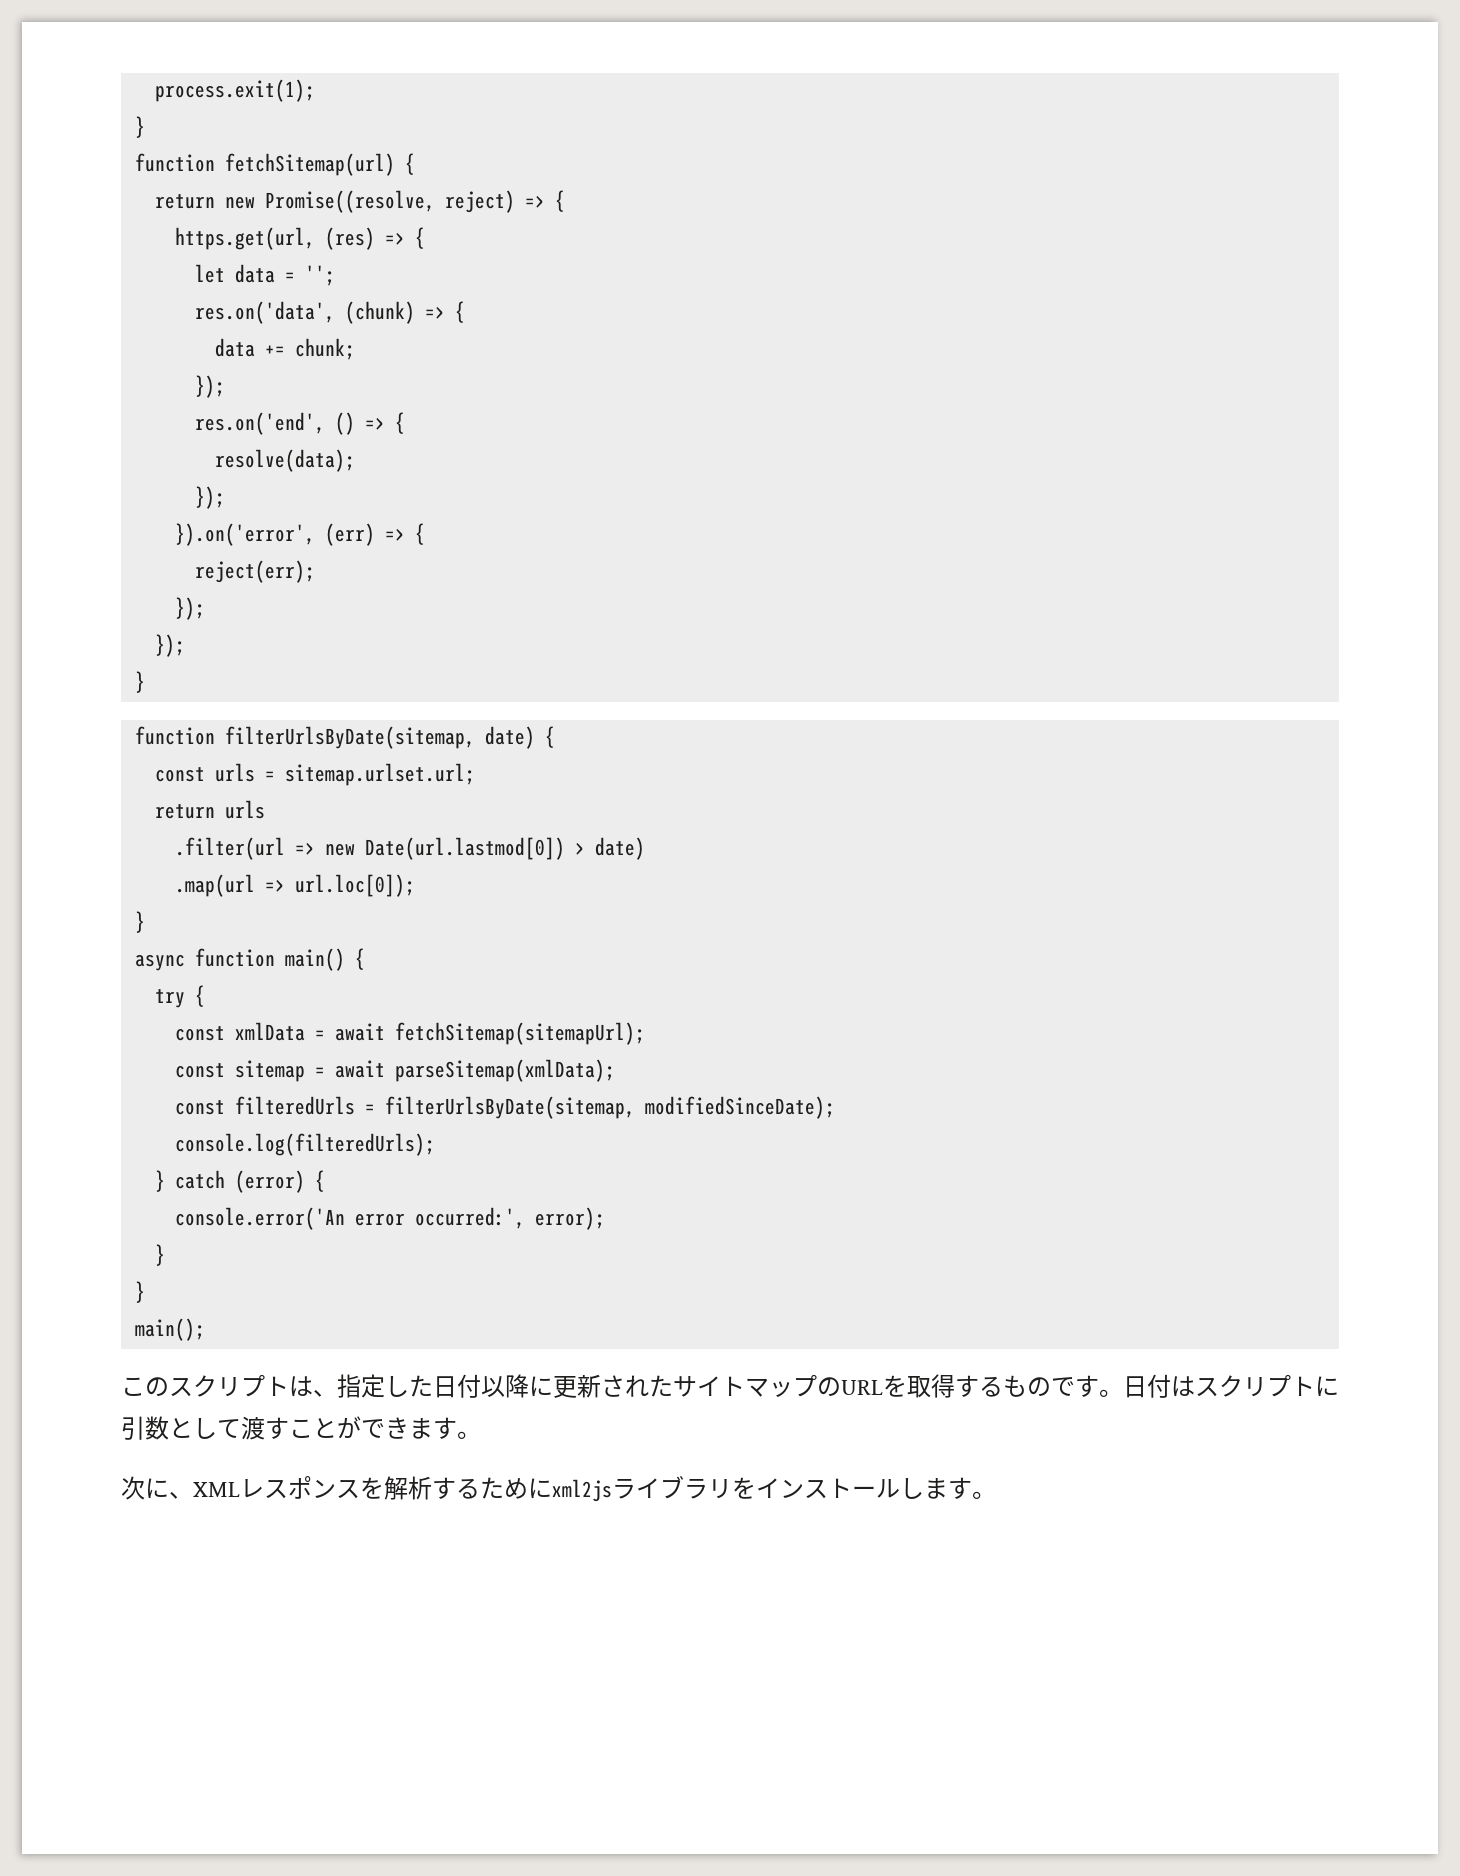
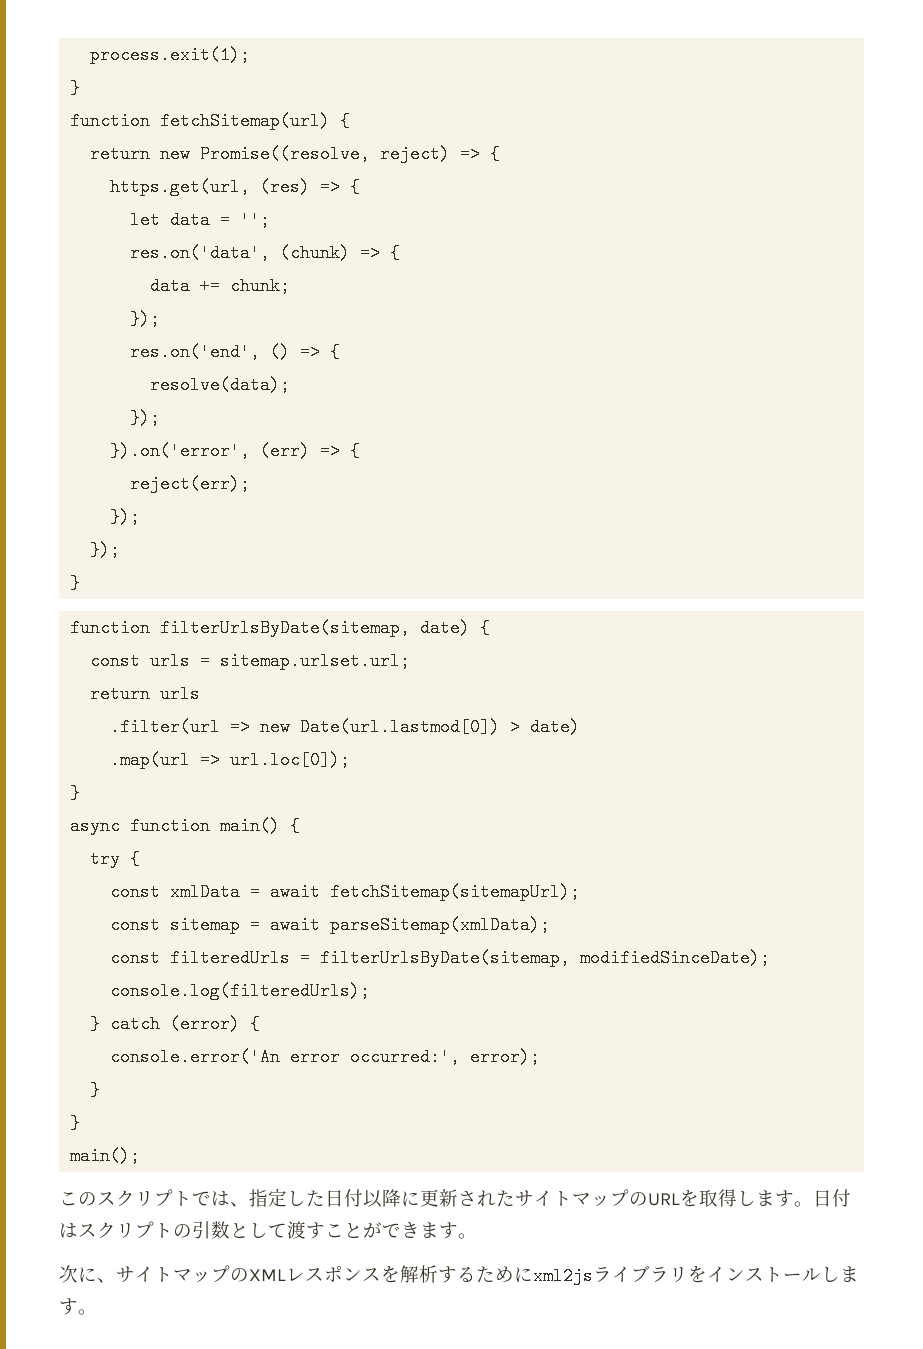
(289, 1386) none -> [192,1191,211,1206] で
[955,1375,1075,1397] するもので -> [737,1190,775,1207] しま
[1315,1376,1339,1397] に -> [173,1224,192,1238] の
(193, 1495) none -> [116,1265,249,1283] サイトマップの

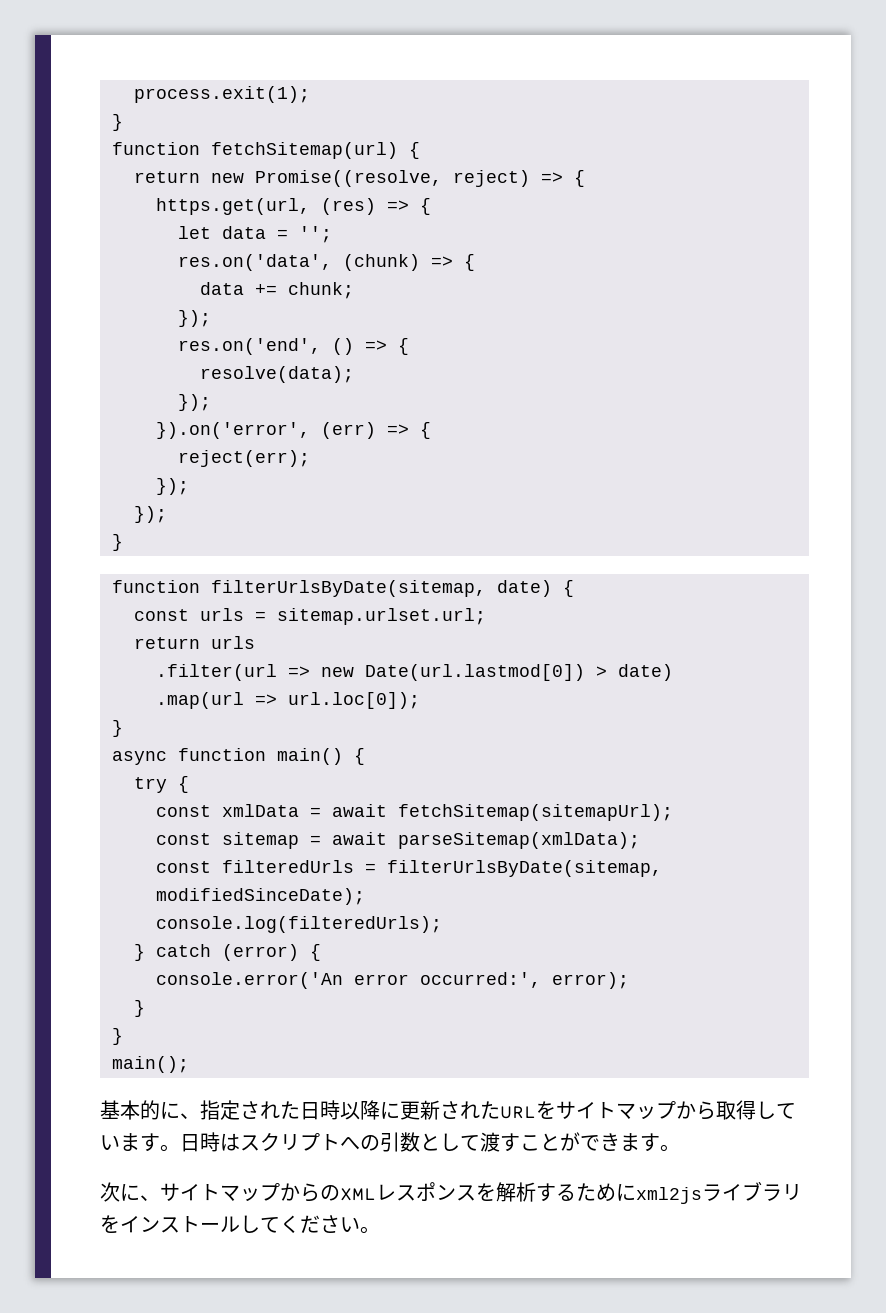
[59,1188,363,1207] このスクリプトでは、指定した日付 -> [100,1100,340,1120] 基本的に、指定された日時
[515,1189,756,1207] サイトマップのURLを取得し -> [500,1100,796,1120] [100,1135,120,1150] URLをサイトマップから取得してい
[832,1189,851,1207] 付 -> [200,1132,220,1152] 時
(173, 1230) none -> [340,1136,360,1150] へ
(230, 1274) none -> [280,1183,320,1202] から
[840,1266,859,1283] [59,1298,78,1315] ます -> [260,1215,360,1233] てください

